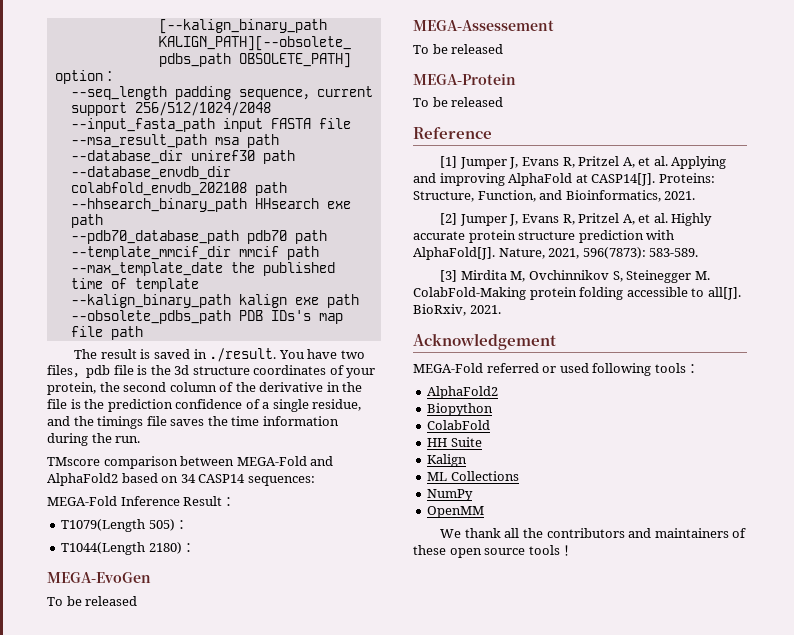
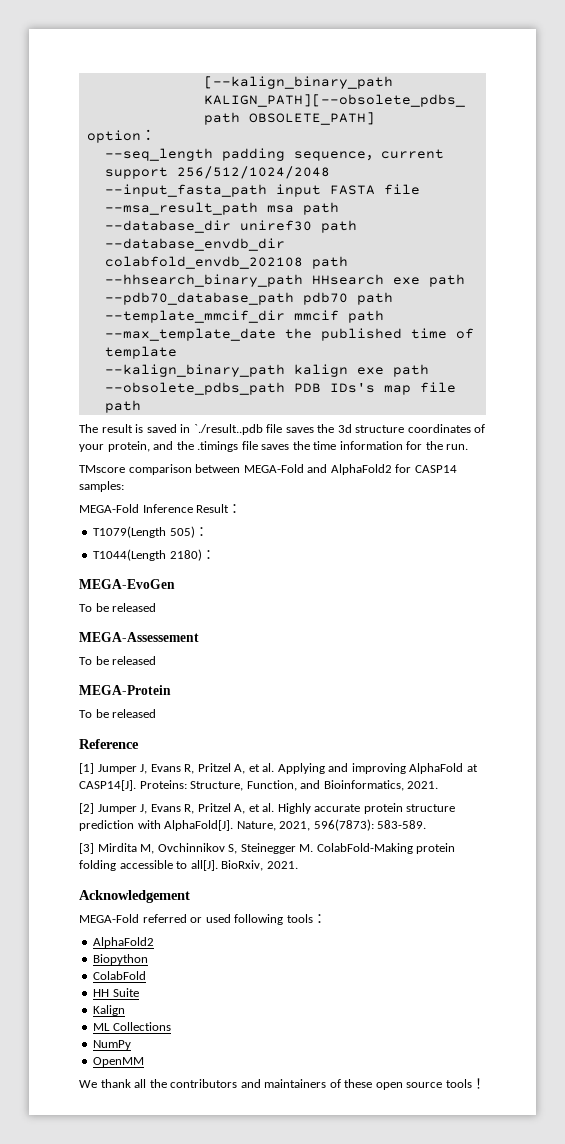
[209,348,365,362] [47,365,148,378] ./result. You have two files，pdb file is -> [193,424,314,435] `./result..pdb file saves
[99,382,363,392] [47,399,362,412] the second column of the derivative in the file is the prediction confidence of a single residue, -> (150, 446) none
[97,416,144,429] timings -> [197,441,239,452] .timings
[47,433,88,446] during -> [406,441,423,450] for
[121,473,315,486] based on 34 CASP14 sequences: -> [395,464,457,473] [79,481,124,492] for CASP14 samples:

